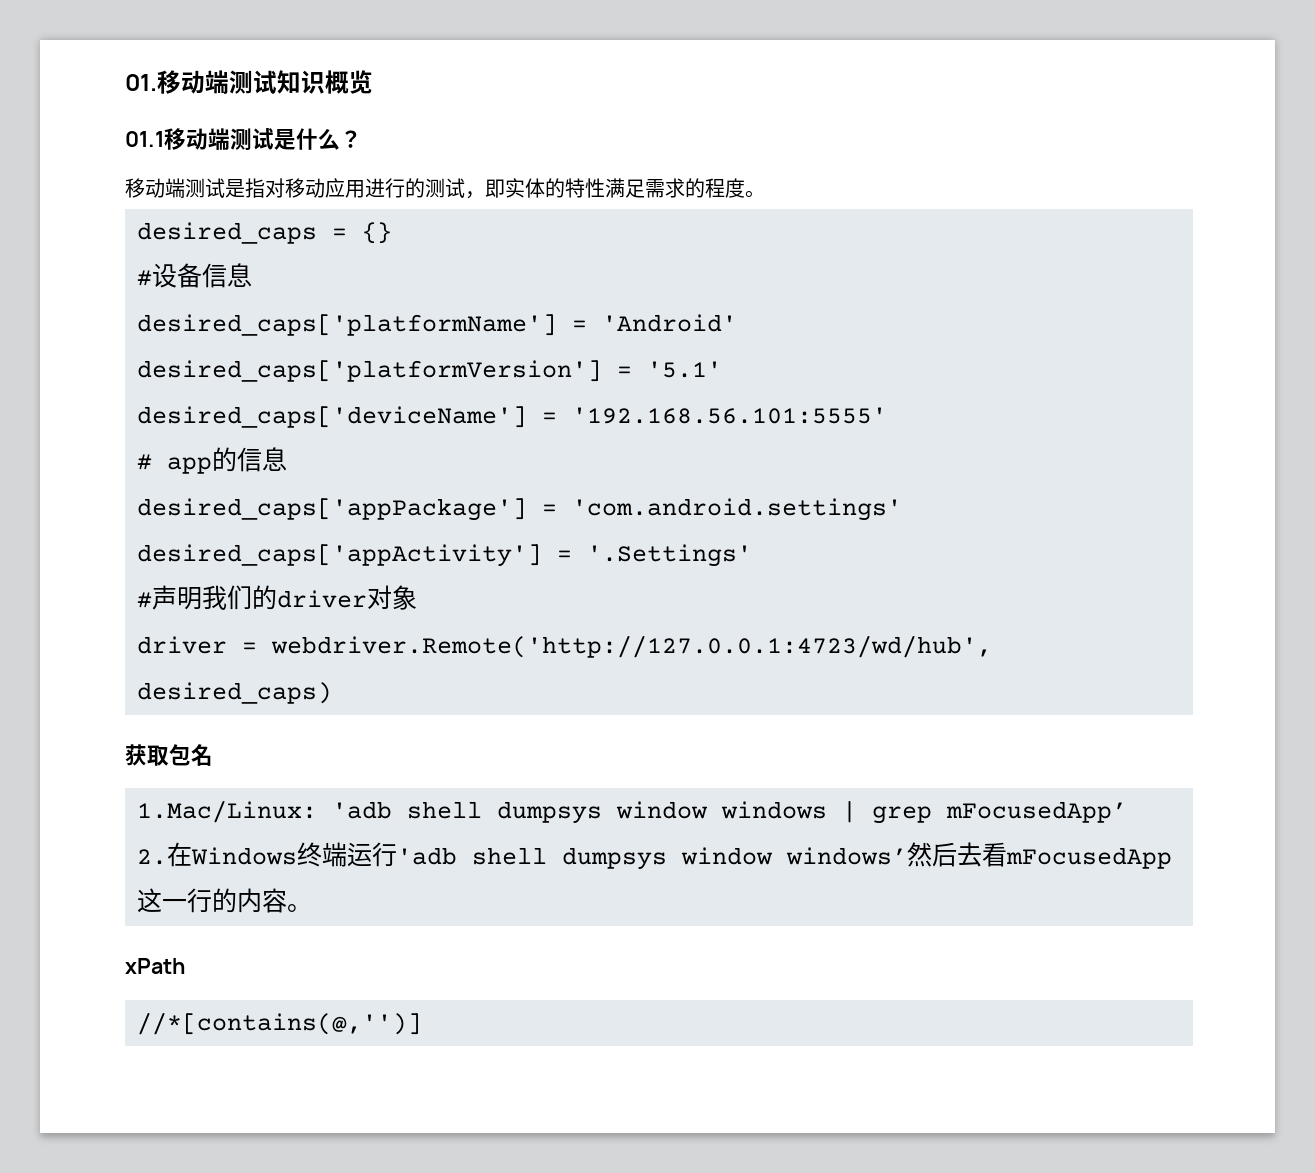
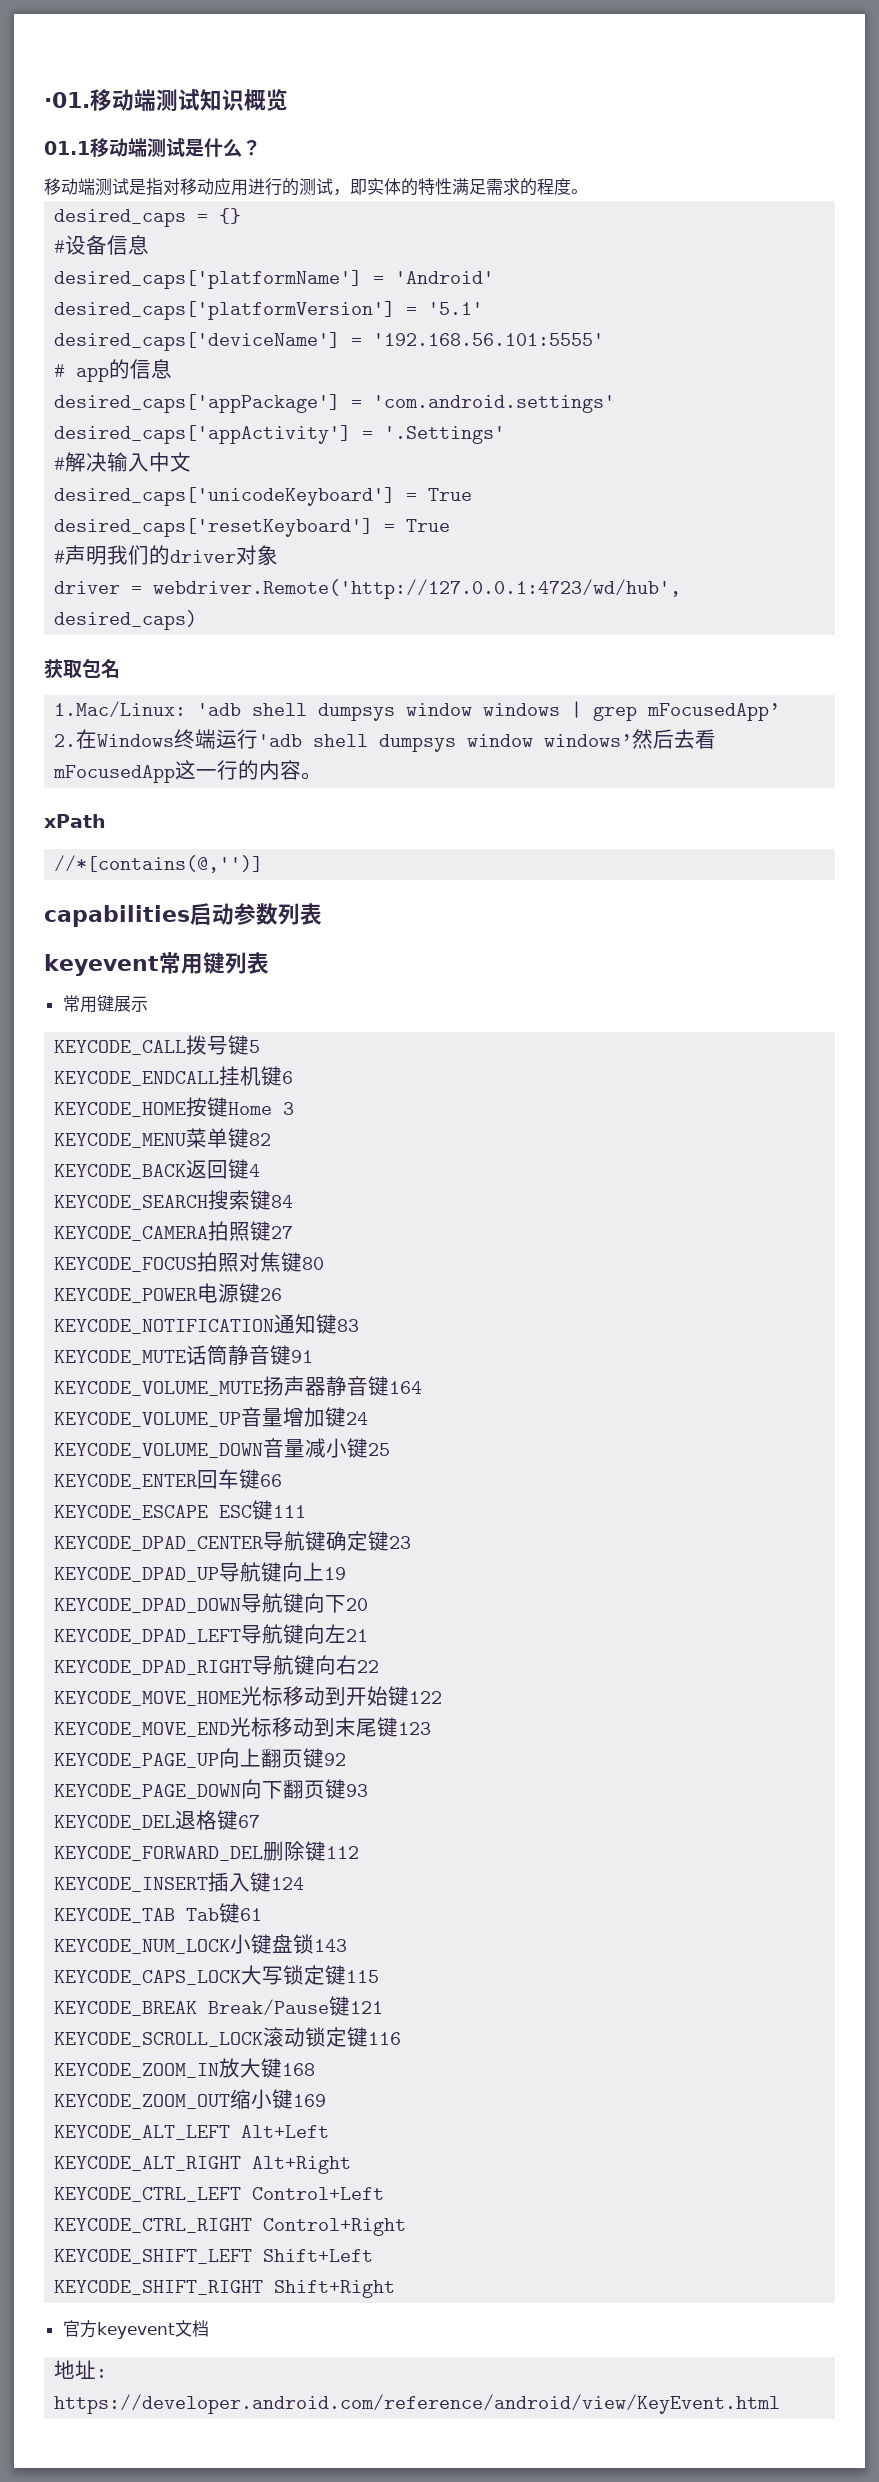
[125,74,157,91] 01. -> [44,92,90,108] ·01.
(752, 555) none -> [54,452,192,472] [54,487,473,506] [54,518,451,537] // #解决输入中文 // desired_caps['unicodeKeyboard'] = True // desired_caps['resetKeyboard'] = True
(422, 1023) none -> [44,903,322,927] [44,952,269,976] [62,995,148,1013] [54,1035,261,1055] [54,1066,294,1086] [54,1097,295,1117] [54,1128,272,1148] [54,1159,261,1179] [54,1190,294,1210] [54,1221,294,1241] [54,1252,325,1272] [54,1283,283,1303] [54,1314,360,1334] [54,1345,314,1365] [54,1376,423,1396] [54,1407,369,1427] [54,1438,391,1458] [54,1469,283,1489] [54,1500,307,1520] [54,1531,412,1551] [54,1562,347,1582] [54,1593,369,1613] [54,1624,369,1644] [54,1655,380,1675] [54,1686,443,1706] [54,1717,432,1737] [54,1748,347,1768] [54,1779,369,1799] [54,1810,261,1830] [54,1841,360,1861] [54,1872,305,1892] [54,1903,263,1923] [54,1934,348,1954] [54,1965,380,1985] [54,1996,384,2016] [54,2027,402,2047] [54,2058,316,2078] [54,2089,327,2109] [54,2125,330,2140] [54,2156,352,2174] [54,2187,385,2202] [54,2218,407,2236] [54,2249,374,2264] [54,2280,396,2298] [62,2320,209,2339] [54,2360,108,2379] [54,2394,781,2414] // capabilities启动参数列表 // keyevent常用键列表 // 常用键展示 // KEYCODE_CALL拨号键5 // KEYCODE_ENDCALL挂机键6 // KEYCODE_HOME按键Home 3 // KEYCODE_MENU菜单键82 // KEYCODE_BACK返回键4 // KEYCODE_SEARCH搜索键84 // KEYCODE_CAMERA拍照键27 // KEYCODE_FOCUS拍照对焦键80 // KEYCODE_POWER电源键26 // KEYCODE_NOTIFICATION通知键83 // KEYCODE_MUTE话筒静音键91 // KEYCODE_VOLUME_MUTE扬声器静音键164 // KEYCODE_VOLUME_UP音量增加键24 // KEYCODE_VOLUME_DOWN音量减小键25 // KEYCODE_ENTER回车键66 // KEYCODE_ESCAPE ESC键111 // KEYCODE_DPAD_CENTER导航键确定键23 // KEYCODE_DPAD_UP导航键向上19 // KEYCODE_DPAD_DOWN导航键向下20 // KEYCODE_DPAD_LEFT导航键向左21 // KEYCODE_DPAD_RIGHT导航键向右22 // KEYCODE_MOVE_HOME光标移动到开始键122 // KEYCODE_MOVE_END光标移动到末尾键123 // KEYCODE_PAGE_UP向上翻页键92 // KEYCODE_PAGE_DOWN向下翻页键93 // KEYCODE_DEL退格键67 // KEYCODE_FORWARD_DEL删除键112 // KEYCODE_INSERT插入键124 // KEYCODE_TAB Tab键61 // KEYCODE_NUM_LOCK小键盘锁143 // KEYCODE_CAPS_LOCK大写锁定键115 // KEYCODE_BREAK Break/Pause键121 // KEYCODE_SCROLL_LOCK滚动锁定键116 // KEYCODE_ZOOM_IN放大键168 // KEYCODE_ZOOM_OUT缩小键169 // KEYCODE_ALT_LEFT Alt+Left // KEYCODE_ALT_RIGHT Alt+Right // KEYCODE_CTRL_LEFT Control+Left // KEYCODE_CTRL_RIGHT Control+Right // KEYCODE_SHIFT_LEFT Shift+Left // KEYCODE_SHIFT_RIGHT Shift+Right // 官方keyevent文档 // 地址: https://developer.android.com/reference/android/view/KeyEvent.html

